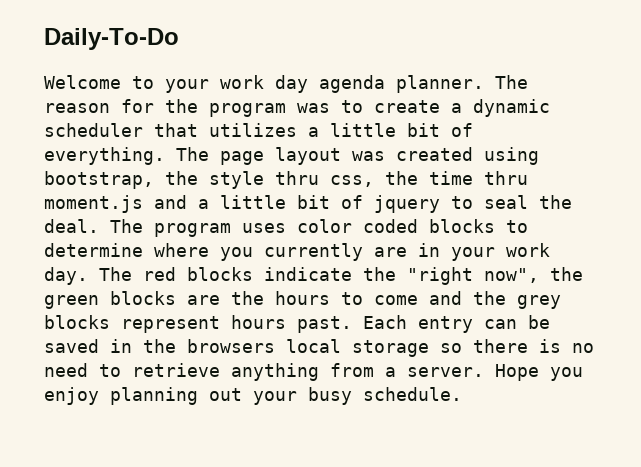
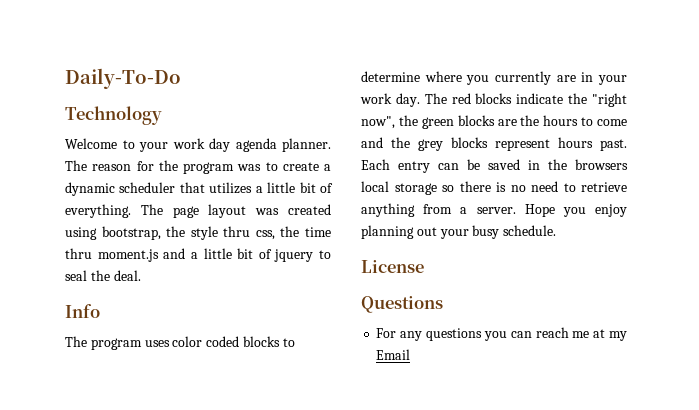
(179, 39) none -> [65,106,162,125] // Technology
(99, 226) none -> [65,304,100,318] // Info //
(462, 394) none -> [361,260,424,273] [361,296,443,313] [376,327,627,341] [376,349,411,360] // License // Questions // For any questions you can reach me at my Email

